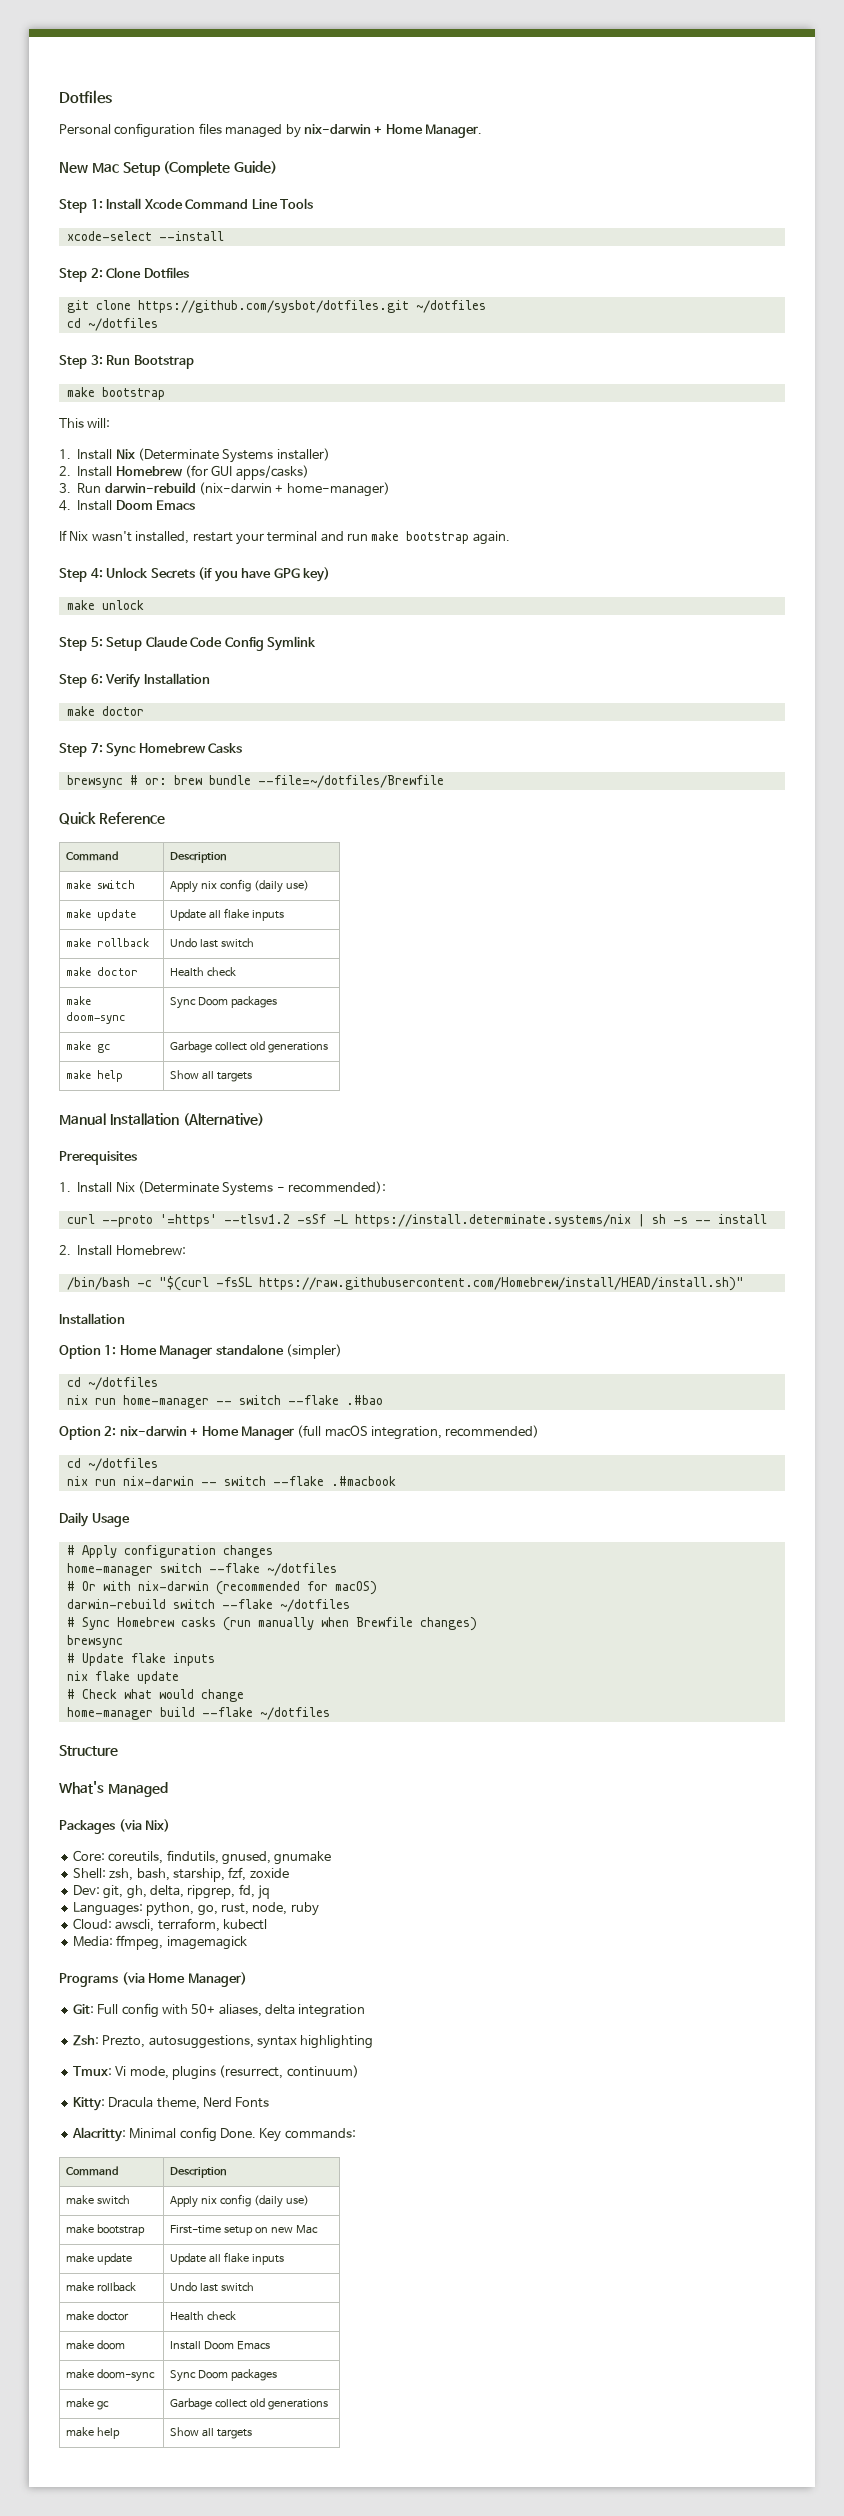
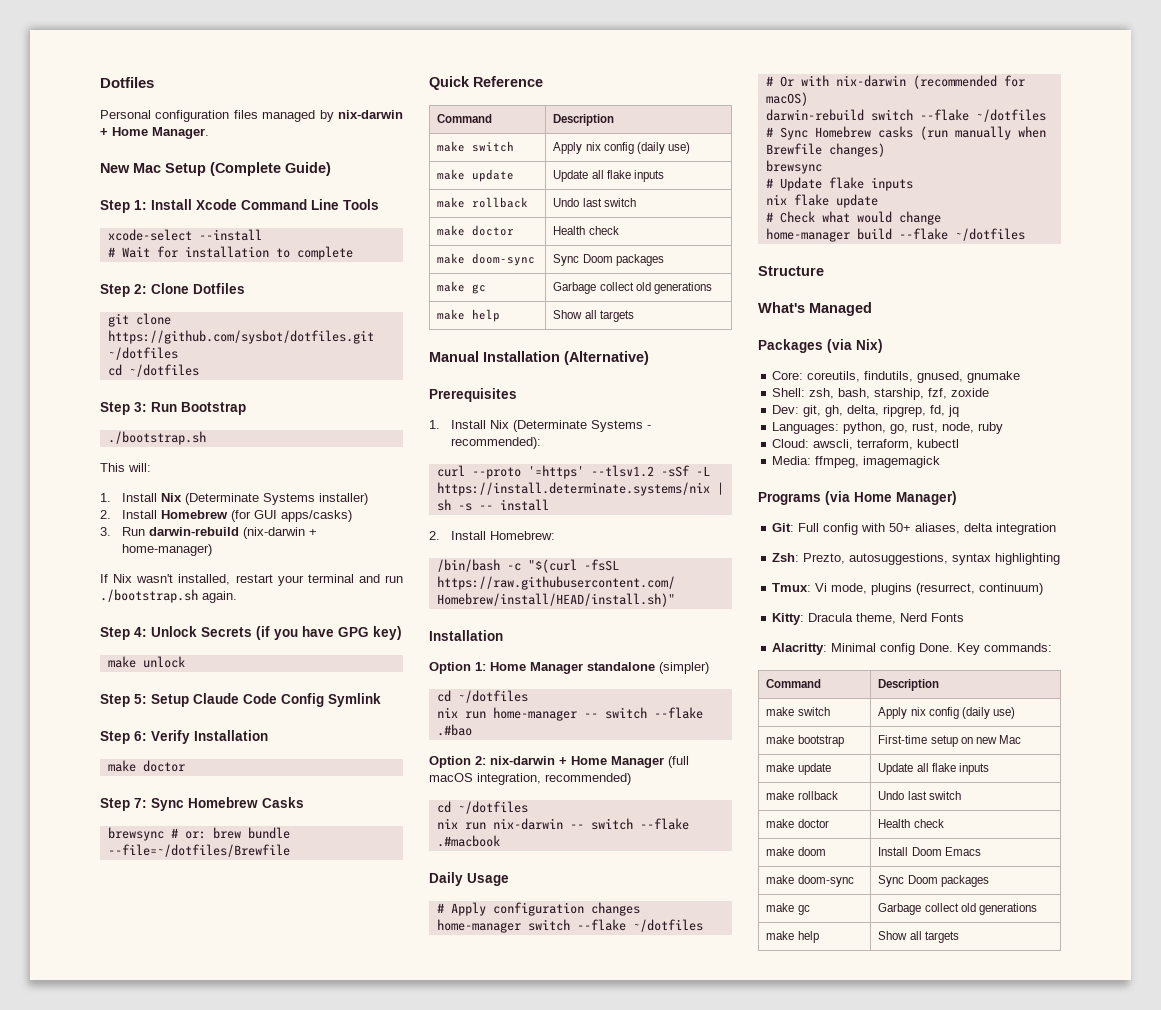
(224, 236) none -> [107,246,353,260] // # Wait for installation to complete
[66,387,165,400] make bootstrap -> [107,431,206,445] ./bootstrap.sh
[59,500,195,511] // 4. Install Doom Emacs -> (212, 550) none
[371,531,470,544] make bootstrap -> [100,589,198,603] ./bootstrap.sh

